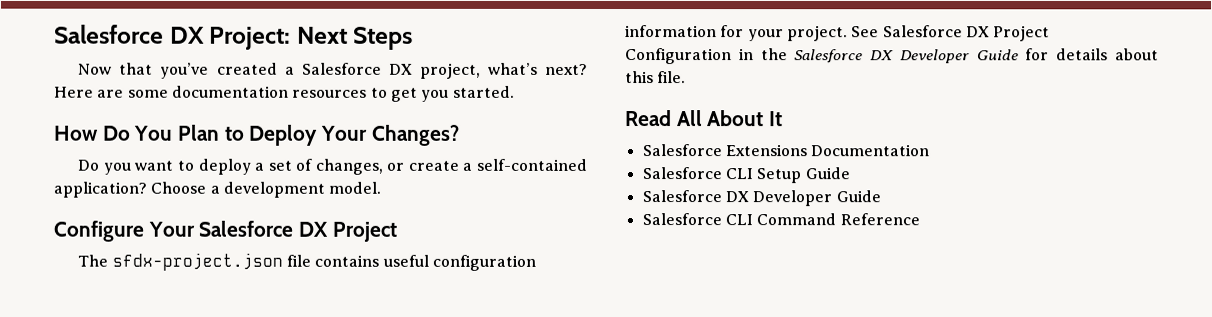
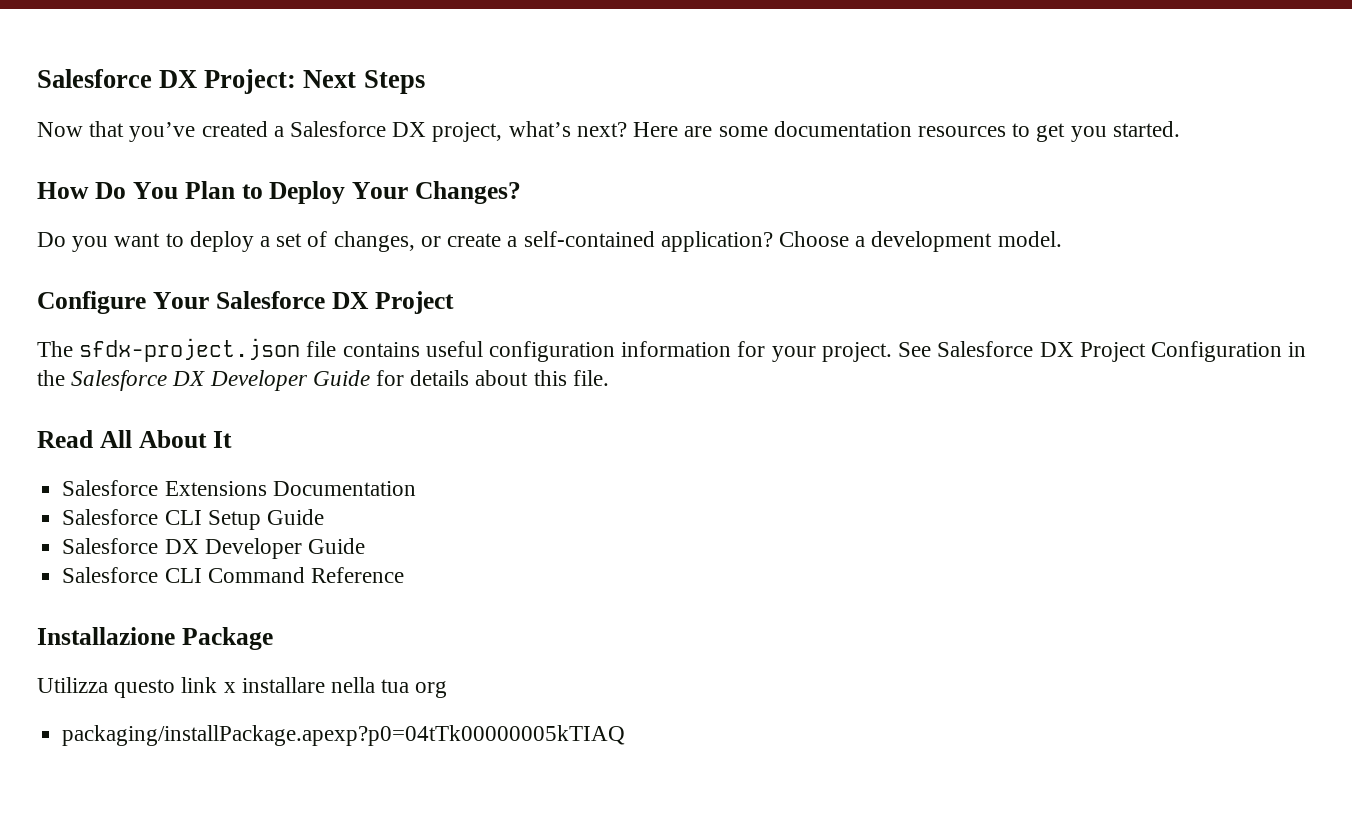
(920, 219) none -> [37,627,273,650] [37,677,448,698] [62,725,626,746] // Installazione Package // Utilizza questo link x installare nella tua org // packaging/installPackage.apexp?p0=04tTk00000005kTIAQ

